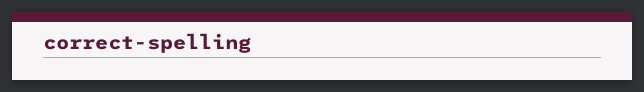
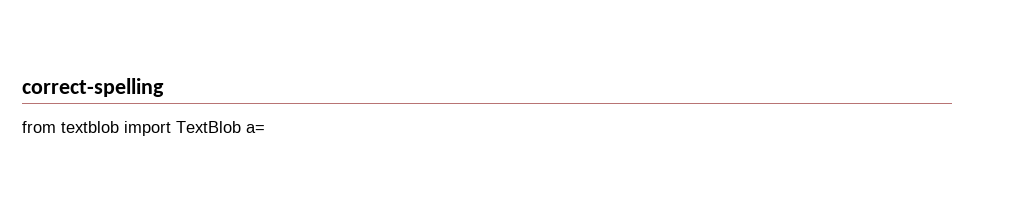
(251, 43) none -> [22,121,265,136] // from textblob import TextBlob a=

